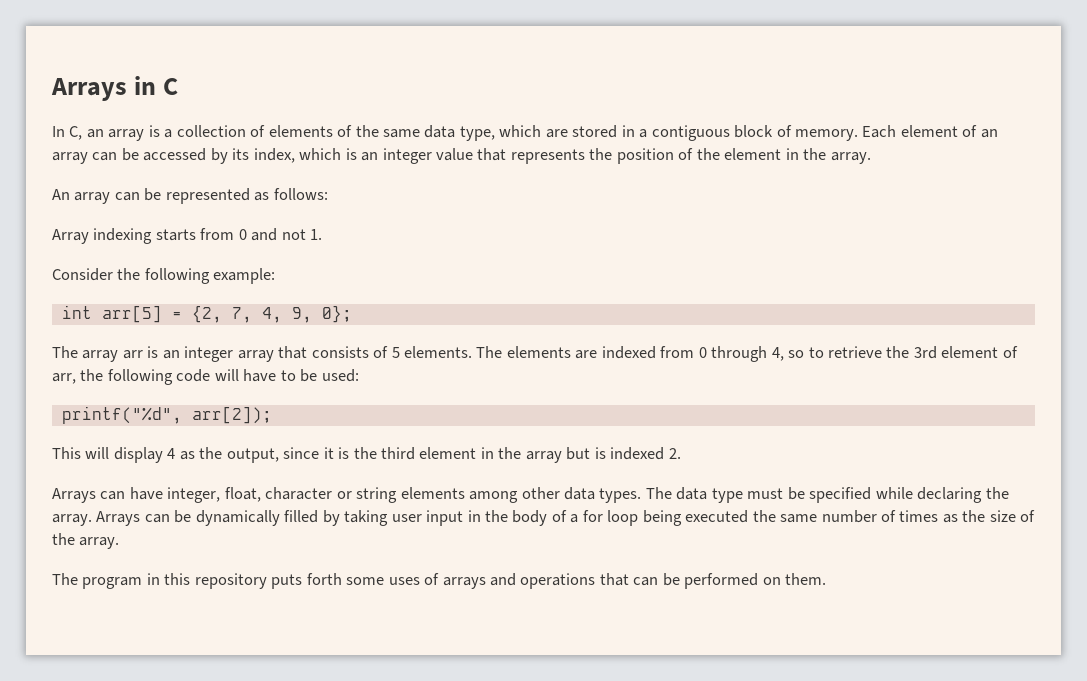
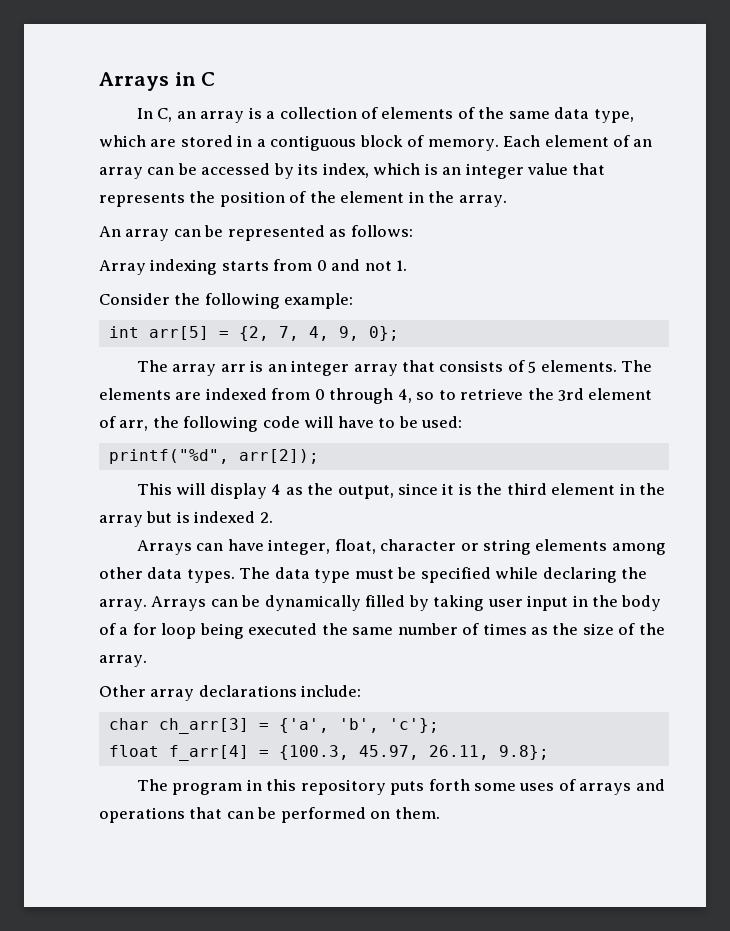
(120, 543) none -> [99,685,362,701] [108,718,439,734] [108,745,549,761] // Other array declarations include: // char ch_arr[3] = {'a', 'b', 'c'}; // float f_arr[4] = {100.3, 45.97, 26.11, 9.8};

